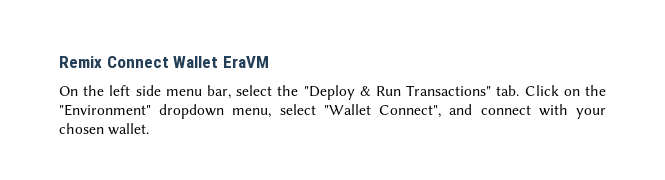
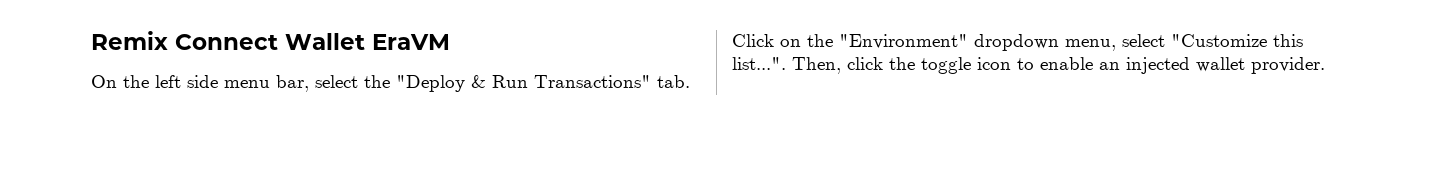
[323,104,606,119] [59,123,150,135] "Wallet Connect", and connect with your chosen wallet. -> [1171,34,1303,47] [732,57,1325,74] "Customize this list...". Then, click the toggle icon to enable an injected wallet provider.

